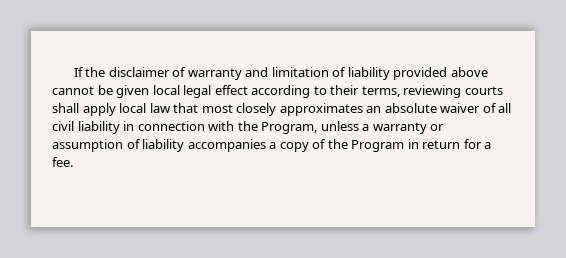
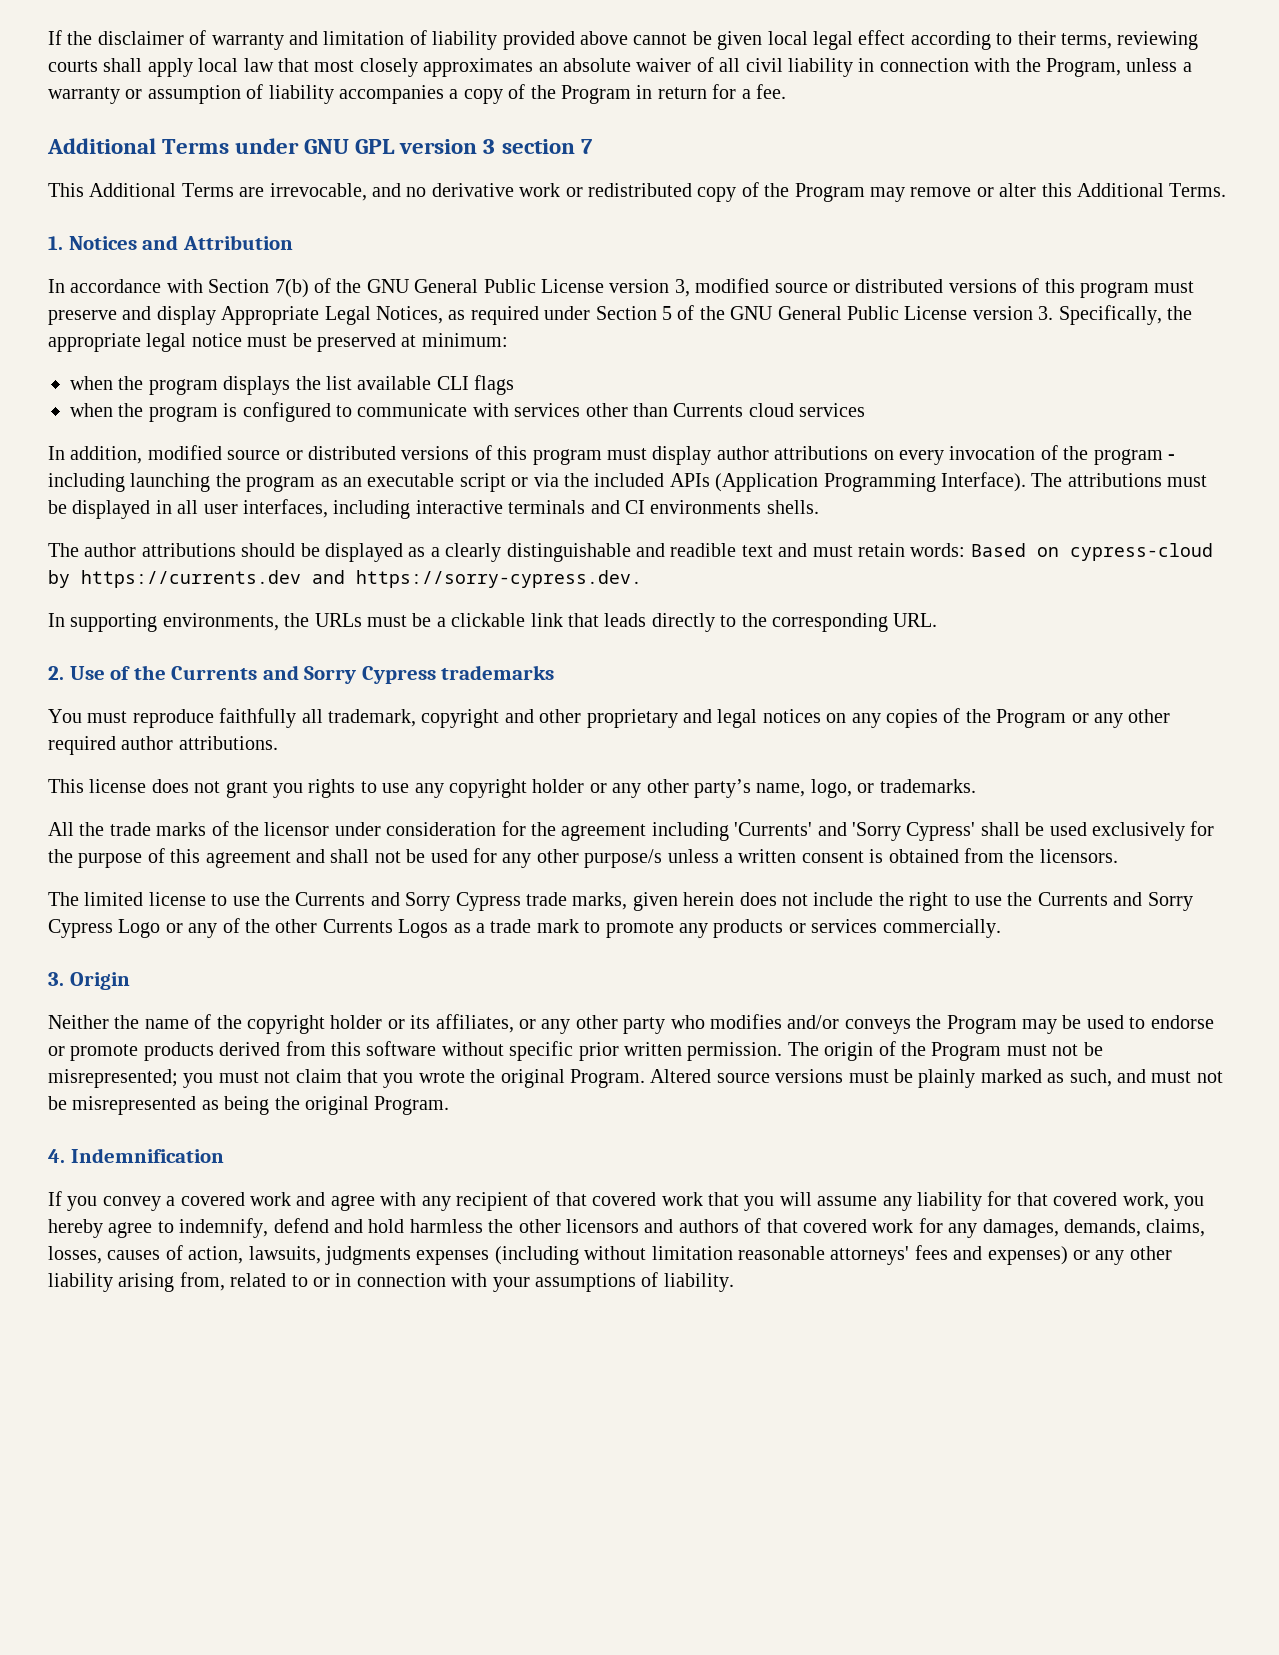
(73, 162) none -> [47,138,593,154] [48,182,1227,202] [48,235,293,250] [48,278,1195,298] [48,305,1192,325] [48,333,508,352] [70,375,515,395] [70,402,866,422] [48,445,1175,465] [48,472,1208,492] [48,499,819,519] [48,543,1213,562] [48,570,642,588] [48,613,938,632] [48,665,555,684] [48,708,1171,728] [48,736,278,755] [48,779,976,798] [48,821,1215,841] [48,848,1118,868] [48,892,1193,911] [48,918,1001,938] [48,972,130,990] [48,1014,1214,1034] [48,1041,1103,1061] [48,1069,1223,1088] [48,1096,450,1115] [48,1148,224,1163] [48,1191,1204,1211] [48,1218,1206,1238] [48,1245,1172,1265] [48,1272,734,1292] // Additional Terms under GNU GPL version 3 section 7 // This Additional Terms are irrevocable, and no derivative work or redistributed copy of the Program may remove or alter this Additional Terms. // 1. Notices and Attribution // In accordance with Section 7(b) of the GNU General Public License version 3, modified source or distributed versions of this program must preserve and display Appropriate Legal Notices, as required under Section 5 of the GNU General Public License version 3. Specifically, the appropriate legal notice must be preserved at minimum: // when the program displays the list available CLI flags // when the program is configured to communicate with services other than Currents cloud services // In addition, modified source or distributed versions of this program must display author attributions on every invocation of the program - including launching the program as an executable script or via the included APIs (Application Programming Interface). The attributions must be displayed in all user interfaces, including interactive terminals and CI environments shells. // The author attributions should be displayed as a clearly distinguishable and readible text and must retain words: Based on cypress-cloud by https://currents.dev and https://sorry-cypress.dev. // In supporting environments, the URLs must be a clickable link that leads directly to the corresponding URL. // 2. Use of the Currents and Sorry Cypress trademarks // You must reproduce faithfully all trademark, copyright and other proprietary and legal notices on any copies of the Program or any other required author attributions. // This license does not grant you rights to use any copyright holder or any other party’s name, logo, or trademarks. // All the trade marks of the licensor under consideration for the agreement including 'Currents' and 'Sorry Cypress' shall be used exclusively for the purpose of this agreement and shall not be used for any other purpose/s unless a written consent is obtained from the licensors. // The limited license to use the Currents and Sorry Cypress trade marks, given herein does not include the right to use the Currents and Sorry Cypress Logo or any of the other Currents Logos as a trade mark to promote any products or services commercially. // 3. Origin // Neither the name of the copyright holder or its affiliates, or any other party who modifies and/or conveys the Program may be used to endorse or promote products derived from this software without specific prior written permission. The origin of the Program must not be misrepresented; you must not claim that you wrote the original Program. Altered source versions must be plainly marked as such, and must not be misrepresented as being the original Program. // 4. Indemnification // If you convey a covered work and agree with any recipient of that covered work that you will assume any liability for that covered work, you hereby agree to indemnify, defend and hold harmless the other licensors and authors of that covered work for any damages, demands, claims, losses, causes of action, lawsuits, judgments expenses (including without limitation reasonable attorneys' fees and expenses) or any other liability arising from, related to or in connection with your assumptions of liability.

